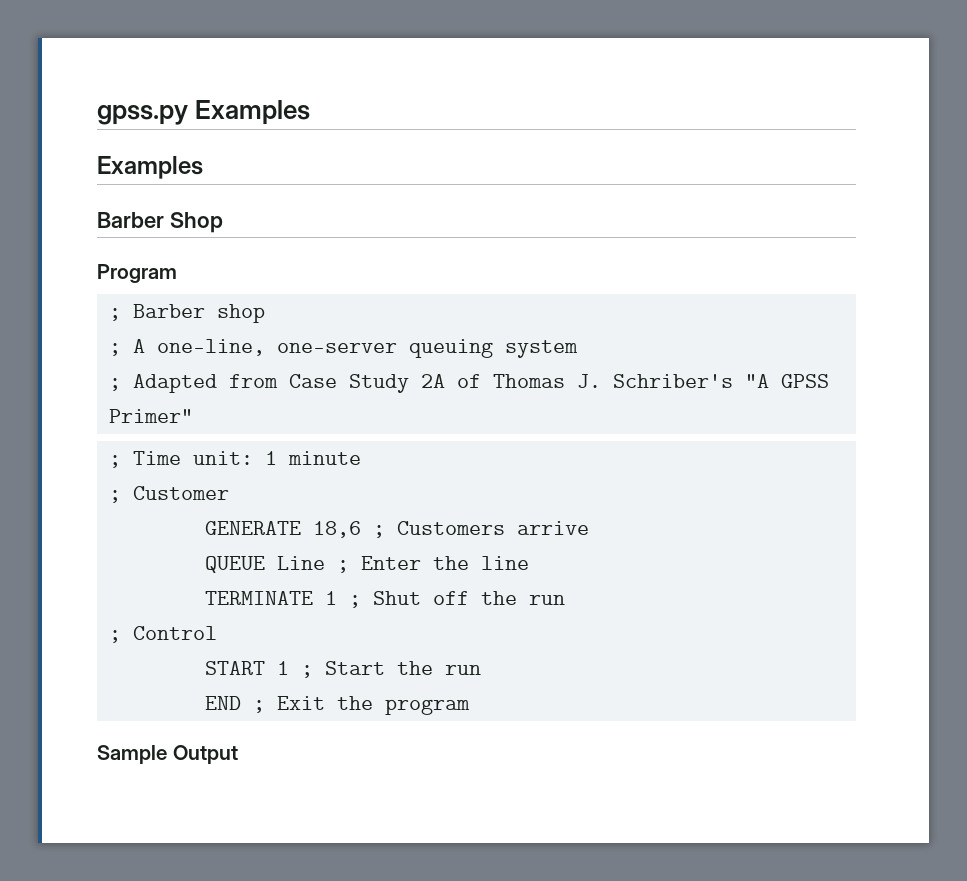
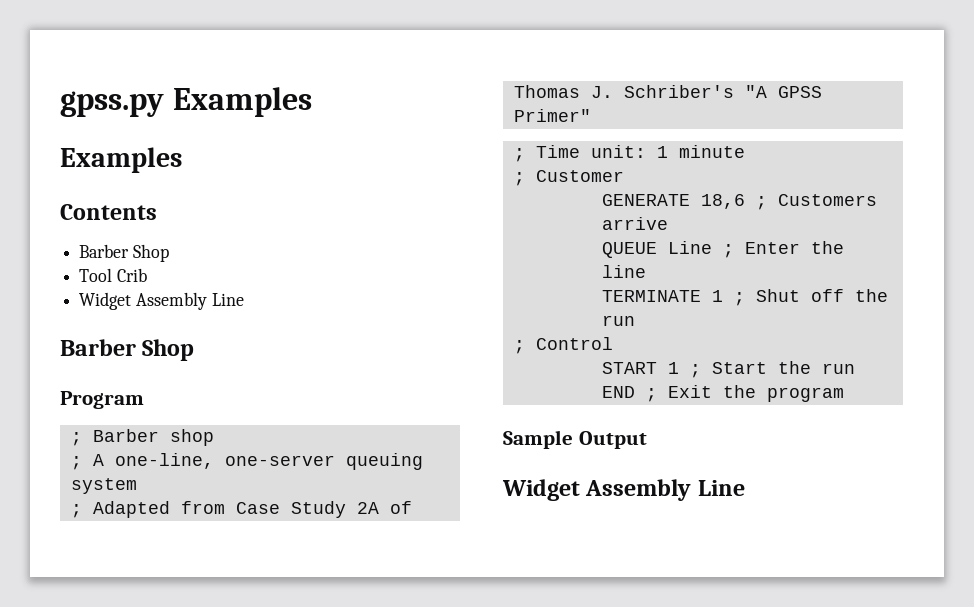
(203, 167) none -> [60,204,157,220] [79,244,169,262] [79,268,147,282] [79,292,244,310] // Contents // Barber Shop // Tool Crib // Widget Assembly Line
(238, 754) none -> [502,479,745,501] // Widget Assembly Line

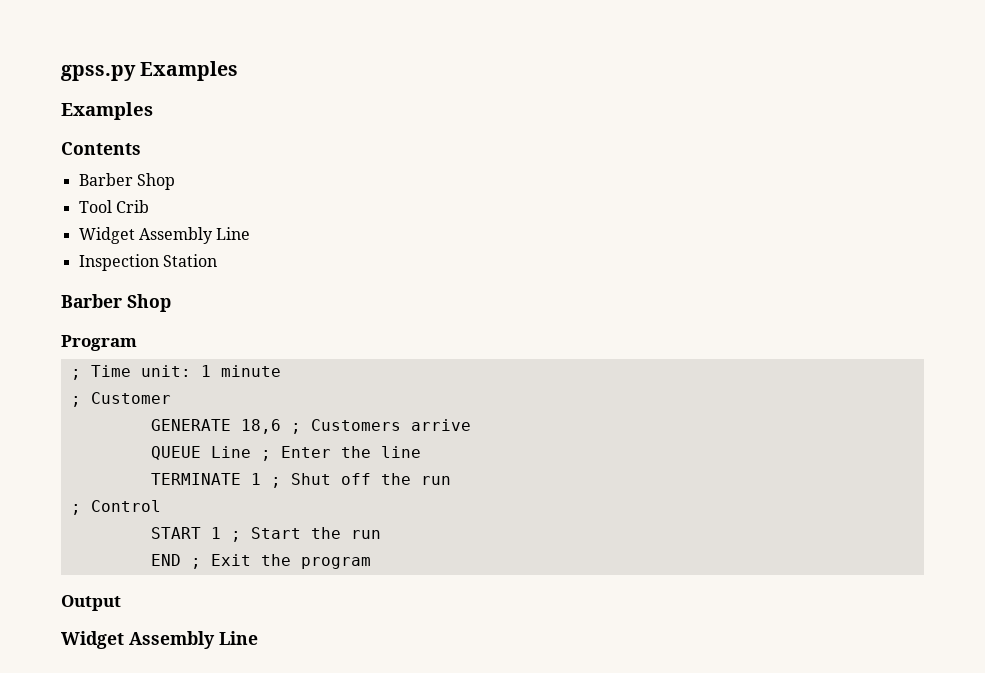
(244, 299) none -> [78,254,217,271] // Inspection Station
[70,429,214,446] [70,453,423,470] [70,478,137,494] [70,501,412,518] [513,85,822,98] [513,109,591,122] // ; Barber shop // ; A one-line, one-server queuing system // ; Adapted from Case Study 2A of Thomas J. Schriber's "A GPSS Primer" -> (137, 343) none
[503,430,573,449] Sample -> (371, 563) none

